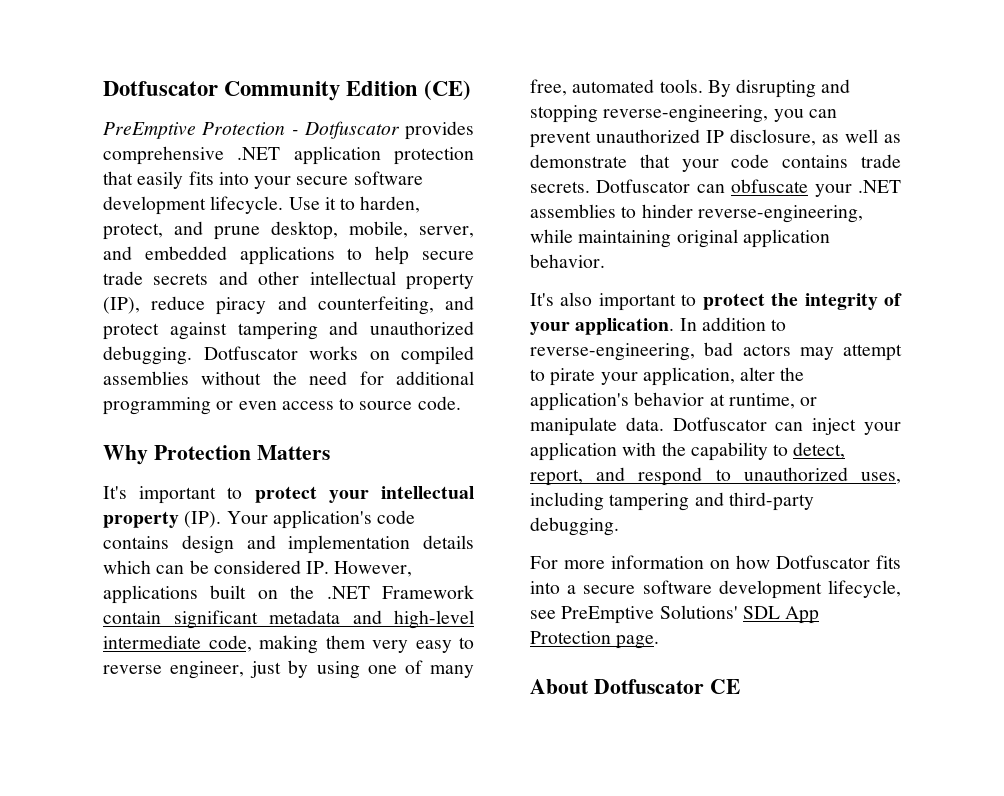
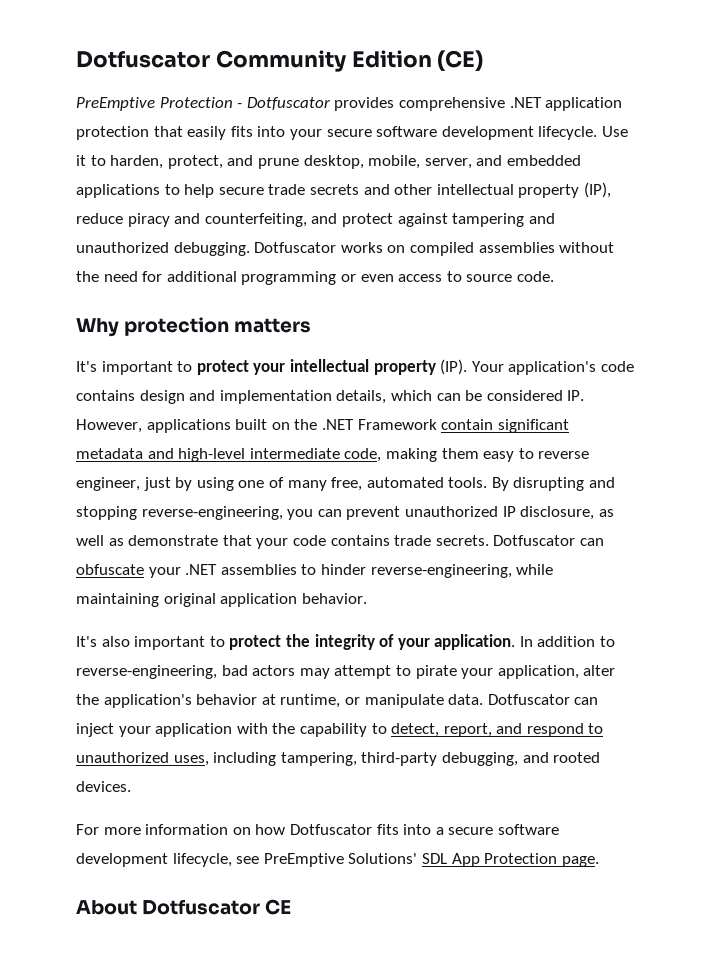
[153,445,330,460] Protection Matters -> [124,317,312,336] protection matters
[423,535,474,549] details -> [336,390,387,404] details,
[372,640,408,653] very -> (479, 453) none
[609,492,814,511] [530,517,619,536] tampering and third-party debugging. -> [280,752,601,766] [76,781,131,792] tampering, third-party debugging, and rooted devices.

